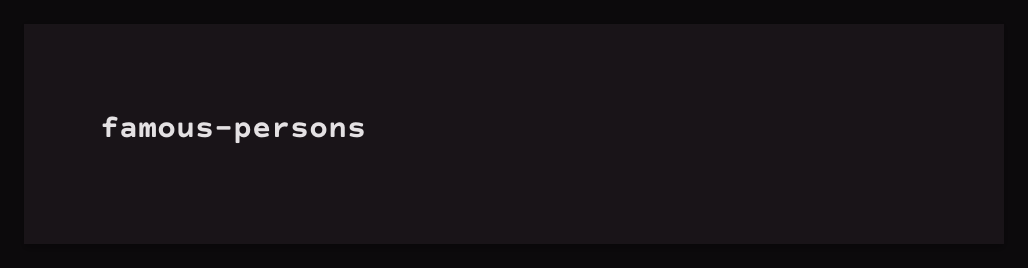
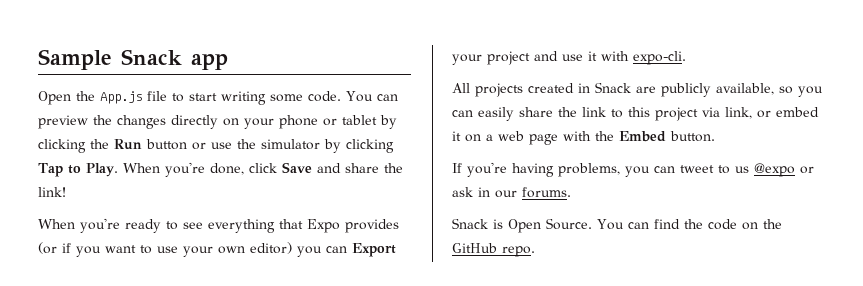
[100,116,366,144] famous-persons -> [38,49,228,70] [38,91,398,105] [38,115,397,129] [38,139,394,153] [38,162,403,177] [38,187,66,197] [38,218,399,233] [38,242,396,257] [452,51,686,65] [452,82,823,97] [452,107,819,121] [452,131,715,145] [452,162,814,177] [452,187,571,198] [452,218,782,233] [452,243,535,257] Sample Snack app // Open the App.js file to start writing some code. You can preview the changes directly on your phone or tablet by clicking the Run button or use the simulator by clicking Tap to Play. When you're done, click Save and share the link! // When you're ready to see everything that Expo provides (or if you want to use your own editor) you can Export your project and use it with expo-cli. // All projects created in Snack are publicly available, so you can easily share the link to this project via link, or embed it on a web page with the Embed button. // If you're having problems, you can tweet to us @expo or ask in our forums. // Snack is Open Source. You can find the code on the GitHub repo.

